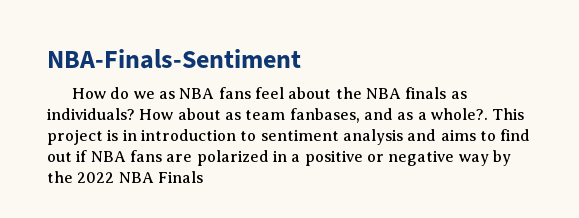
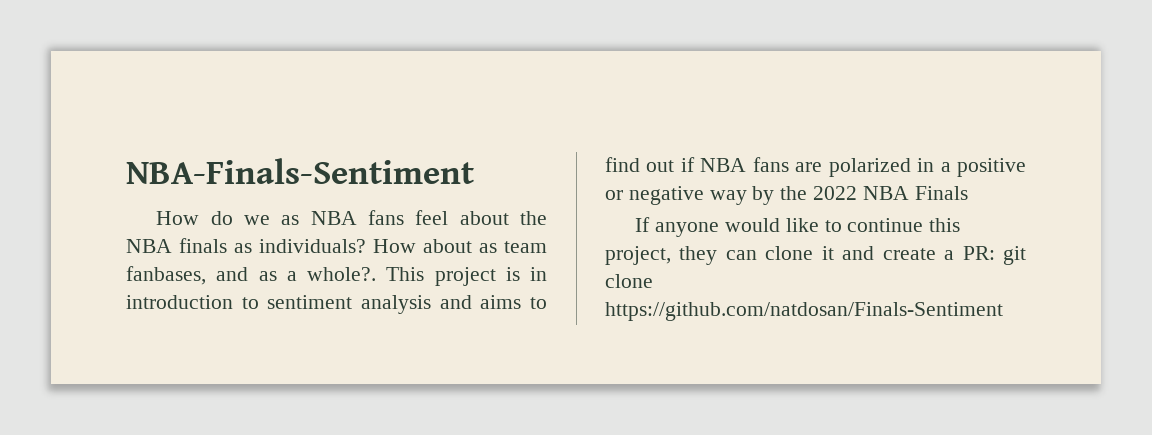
(203, 177) none -> [635,217,961,237] [605,246,1026,265] [605,274,653,288] [605,302,1003,321] // If anyone would like to continue this project, they can clone it and create a PR: git clone https://github.com/natdosan/Finals-Sentiment

